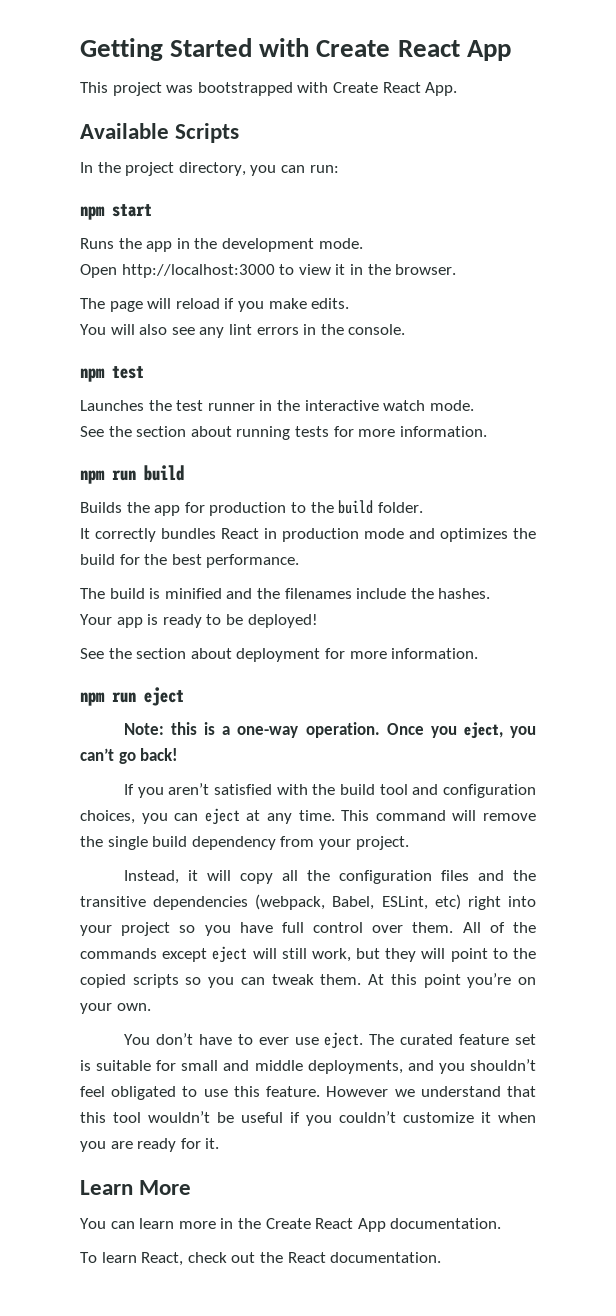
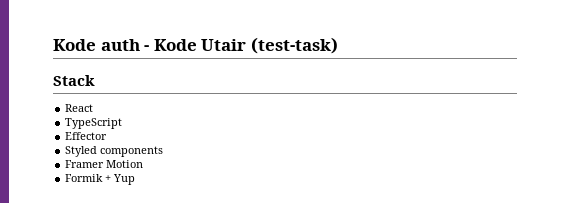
[80,38,511,61] [80,82,458,96] [80,123,240,143] [80,162,339,176] [80,204,152,220] [80,238,363,252] [80,264,457,278] [80,298,350,312] [80,324,406,338] [80,366,144,382] [80,400,474,411] [80,426,487,440] [80,465,184,484] [80,500,423,516] [80,528,536,542] [80,554,300,568] [80,588,491,599] [80,614,318,628] [80,648,479,662] [80,687,184,706] [124,722,536,739] [80,748,179,764] [124,783,536,798] [80,808,536,825] [80,836,409,850] [124,870,536,884] [80,894,537,910] [80,922,536,936] [80,946,536,963] [80,973,536,988] [80,1003,151,1014] [124,1032,536,1049] [80,1059,536,1074] [80,1086,536,1100] [80,1111,536,1126] [80,1138,220,1152] [80,1180,192,1195] [80,1218,502,1232] [80,1252,442,1266] Getting Started with Create React App // This project was bootstrapped with Create React App. // Available Scripts // In the project directory, you can run: // npm start // Runs the app in the development mode. // Open http://localhost:3000 to view it in the browser. // The page will reload if you make edits. // You will also see any lint errors in the console. // npm test // Launches the test runner in the interactive watch mode. // See the section about running tests for more information. // npm run build // Builds the app for production to the build folder. // It correctly bundles React in production mode and optimizes the build for the best performance. // The build is minified and the filenames include the hashes. // Your app is ready to be deployed! // See the section about deployment for more information. // npm run eject // Note: this is a one-way operation. Once you eject, you can’t go back! // If you aren’t satisfied with the build tool and configuration choices, you can eject at any time. This command will remove the single build dependency from your project. // Instead, it will copy all the configuration files and the transitive dependencies (webpack, Babel, ESLint, etc) right into your project so you have full control over them. All of the commands except eject will still work, but they will point to the copied scripts so you can tweak them. At this point you’re on your own. // You don’t have to ever use eject. The curated feature set is suitable for small and middle deployments, and you shouldn’t feel obligated to use this feature. However we understand that this tool wouldn’t be useful if you couldn’t customize it when you are ready for it. // Learn More // You can learn more in the Create React App documentation. // To learn React, check out the React documentation. -> [53,37,338,54] [53,75,95,86] [65,104,94,112] [65,118,123,129] [65,132,108,140] [65,146,164,157] [65,160,144,168] [65,174,136,185] Kode auth - Kode Utair (test-task) // Stack // React // TypeScript // Effector // Styled components // Framer Motion // Formik + Yup

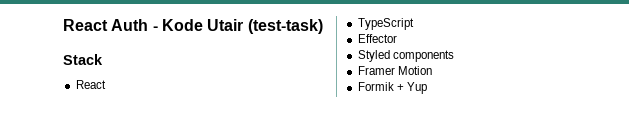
[53,39,140,51] Kode auth -> [63,19,149,31] React Auth

